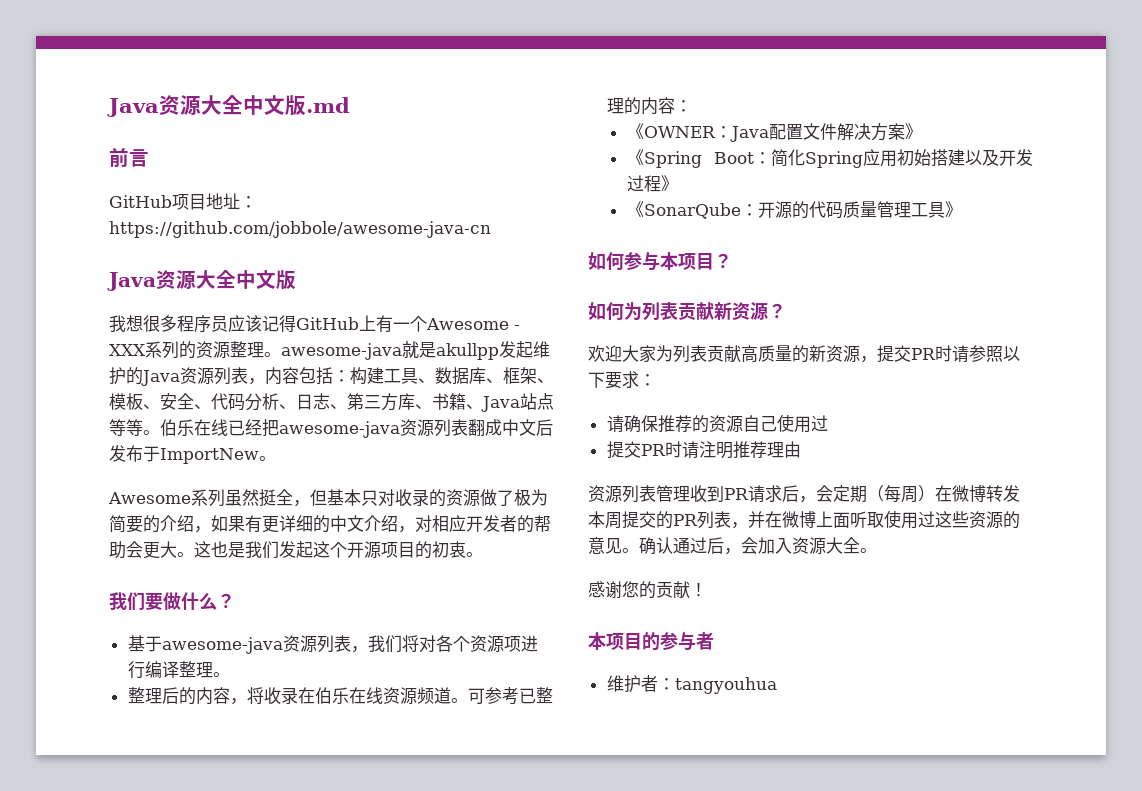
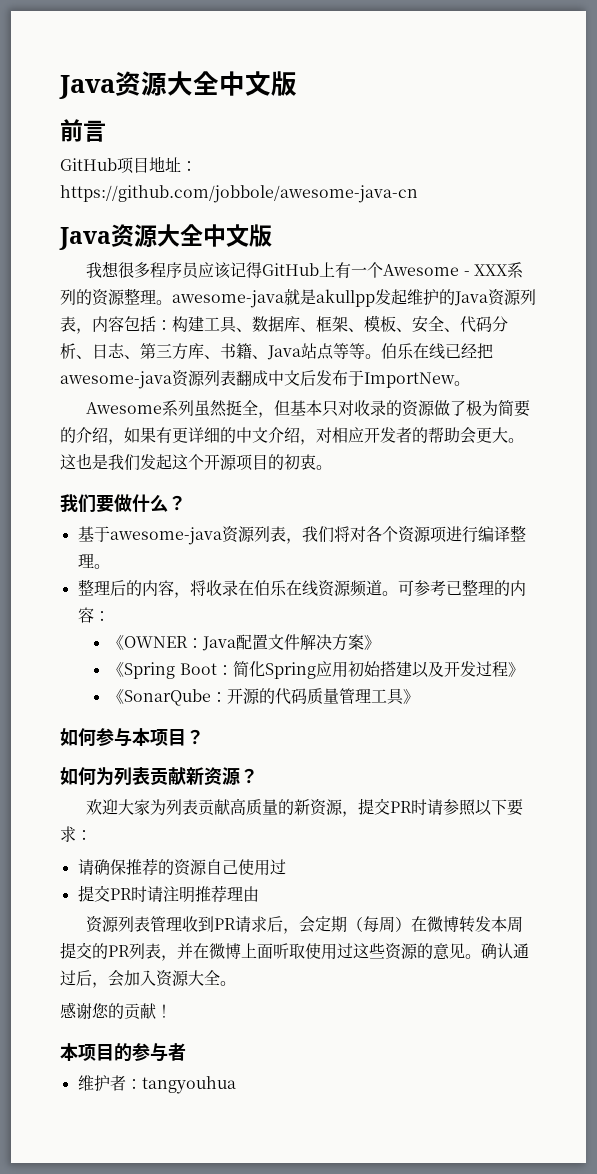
[107,95,350,117] Java资源大全中文版.md -> [59,71,297,99] Java资源大全中文版

